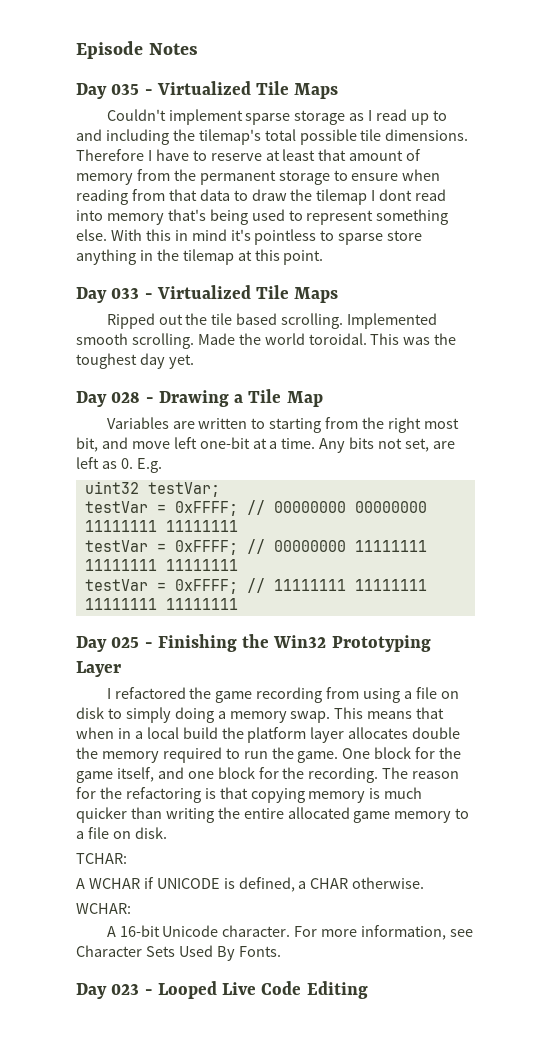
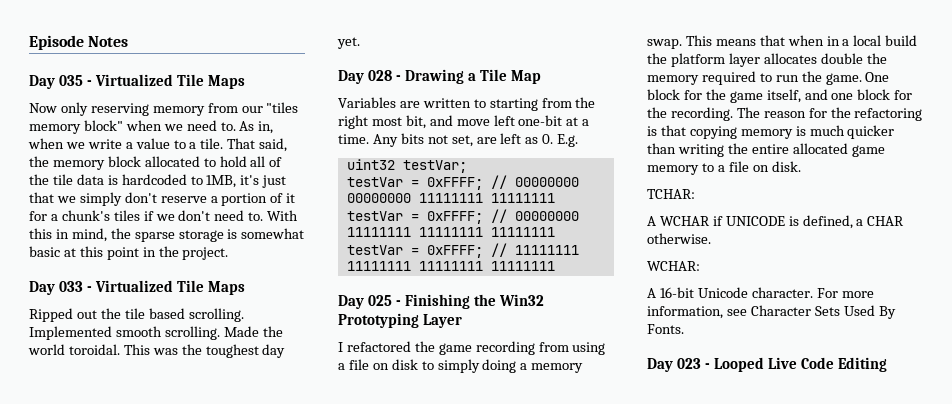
[106,109,447,125] [76,129,469,145] [76,149,422,161] [76,169,441,185] [76,189,447,205] [76,209,449,225] [76,229,423,245] [76,249,324,265] Couldn't implement sparse storage as I read up to and including the tilemap's total possible tile dimensions. Therefore I have to reserve at least that amount of memory from the permanent storage to ensure when reading from that data to draw the tilemap I dont read into memory that's being used to represent something else. With this in mind it's pointless to sparse store anything in the tilemap at this point. -> [29,102,299,116] [29,120,274,134] [28,138,288,152] [29,156,283,170] [29,174,287,188] [29,192,296,206] [29,210,299,221] [29,228,305,242] [29,246,229,260] Now only reserving memory from our "tiles memory block" when we need to. As in, when we write a value to a tile. That said, the memory block allocated to hold all of the tile data is hardcoded to 1MB, it's just that we simply don't reserve a portion of it for a chunk's tiles if we don't need to. With this in mind, the sparse storage is somewhat basic at this point in the project.

